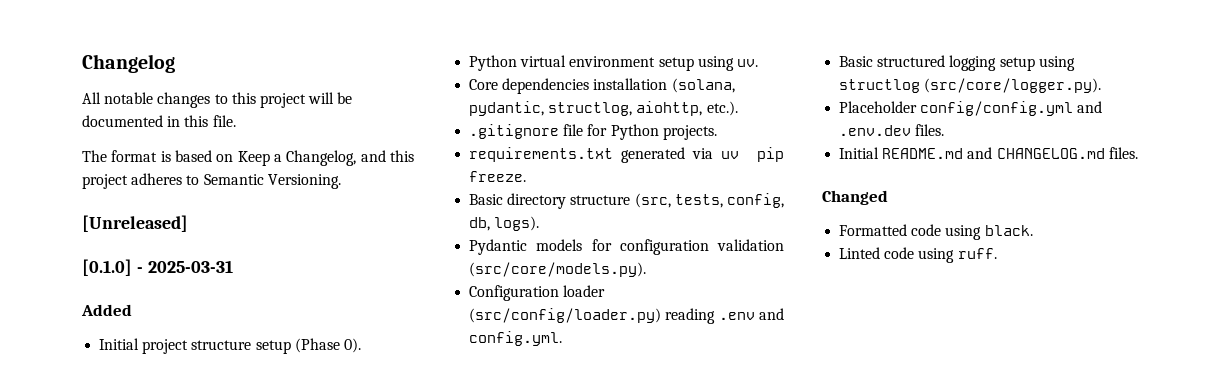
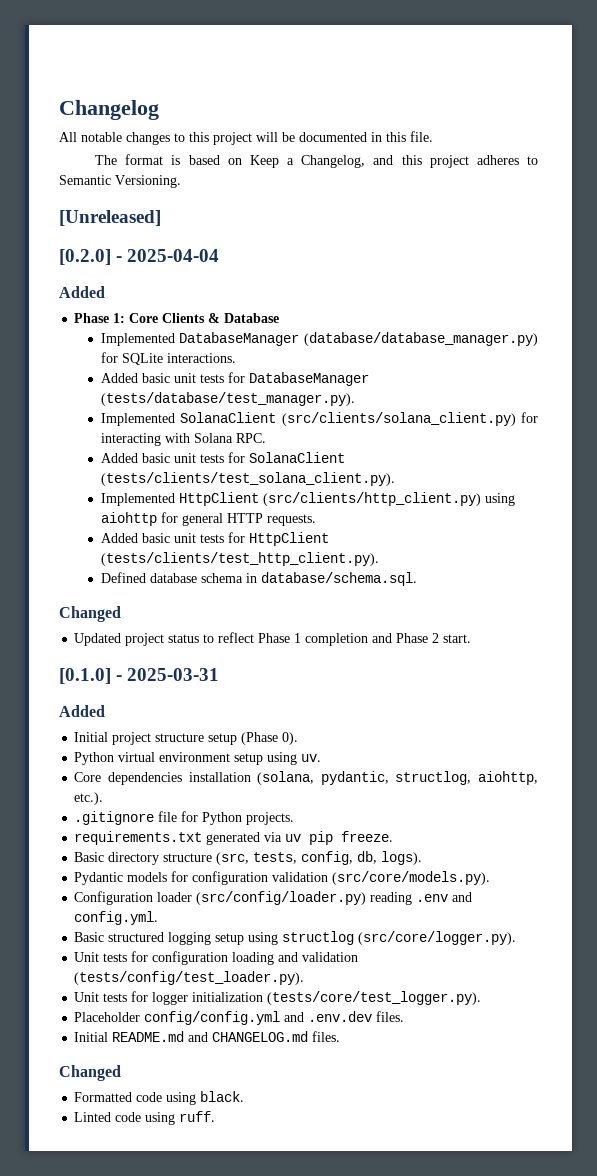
(188, 223) none -> [59,249,220,265] [59,286,105,298] [74,313,280,323] [100,332,538,346] [100,352,236,365] [100,372,369,386] [100,392,355,406] [100,412,538,426] [100,433,266,446] [100,452,345,463] [100,472,395,486] [100,492,515,506] [100,512,316,526] [100,532,329,546] [100,552,379,566] [100,572,417,586] [59,606,121,622] [74,632,472,646] // [0.2.0] - 2025-04-04 // Added // Phase 1: Core Clients & Database // Implemented DatabaseManager (database/database_manager.py) for SQLite interactions. // Added basic unit tests for DatabaseManager (tests/database/test_manager.py). // Implemented SolanaClient (src/clients/solana_client.py) for interacting with Solana RPC. // Added basic unit tests for SolanaClient (tests/clients/test_solana_client.py). // Implemented HttpClient (src/clients/http_client.py) using aiohttp for general HTTP requests. // Added basic unit tests for HttpClient (tests/clients/test_http_client.py). // Defined database schema in database/schema.sql. // Changed // Updated project status to reflect Phase 1 completion and Phase 2 start.
(1102, 85) none -> [74,951,359,965] [74,971,305,985] [74,991,482,1005] // Unit tests for configuration loading and validation (tests/config/test_loader.py). // Unit tests for logger initialization (tests/core/test_logger.py).

